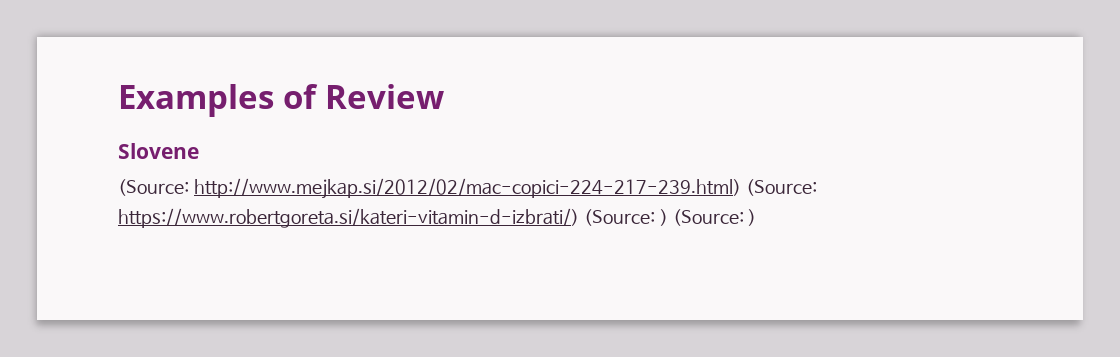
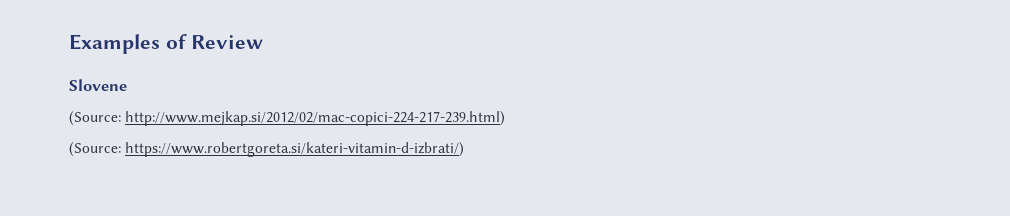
(741, 188) none -> (506, 118) //
[583,209,757,226] (Source: ) (Source: ) -> (465, 149) none

